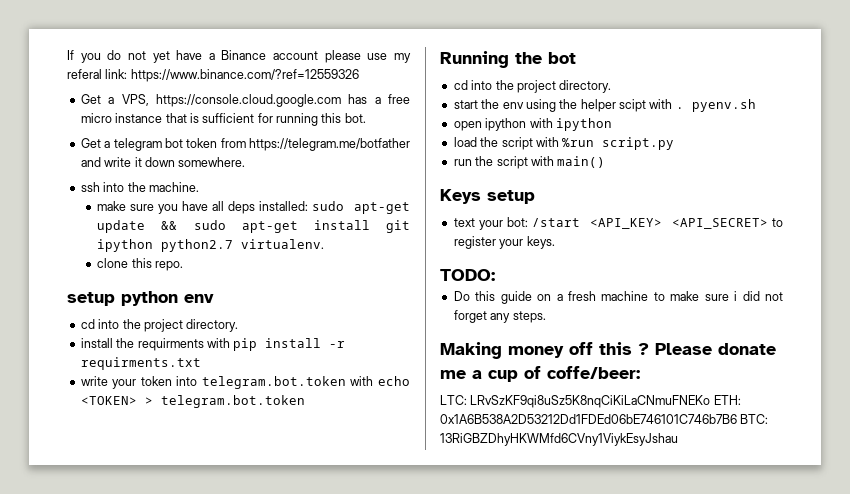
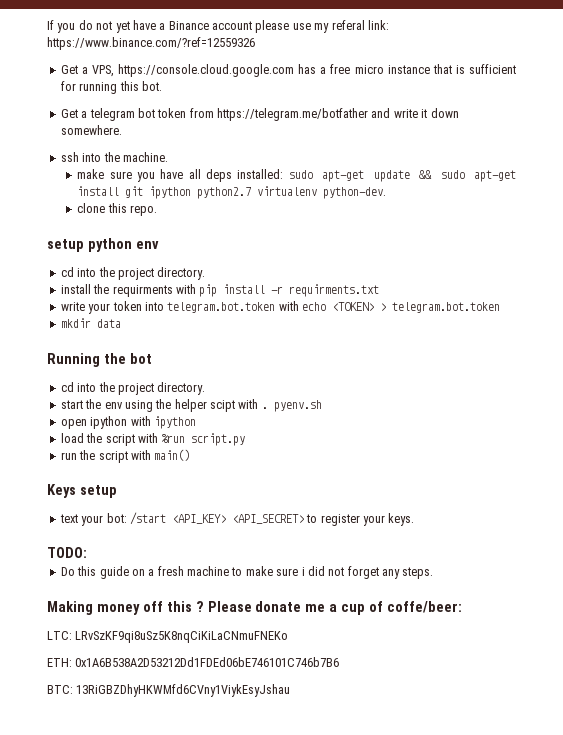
[241,239,325,249] virtualenv. -> [257,186,387,199] virtualenv python-dev.
(305, 401) none -> [60,318,121,328] // mkdir data
(711, 401) none -> (289, 637) //
(737, 419) none -> (340, 662) //

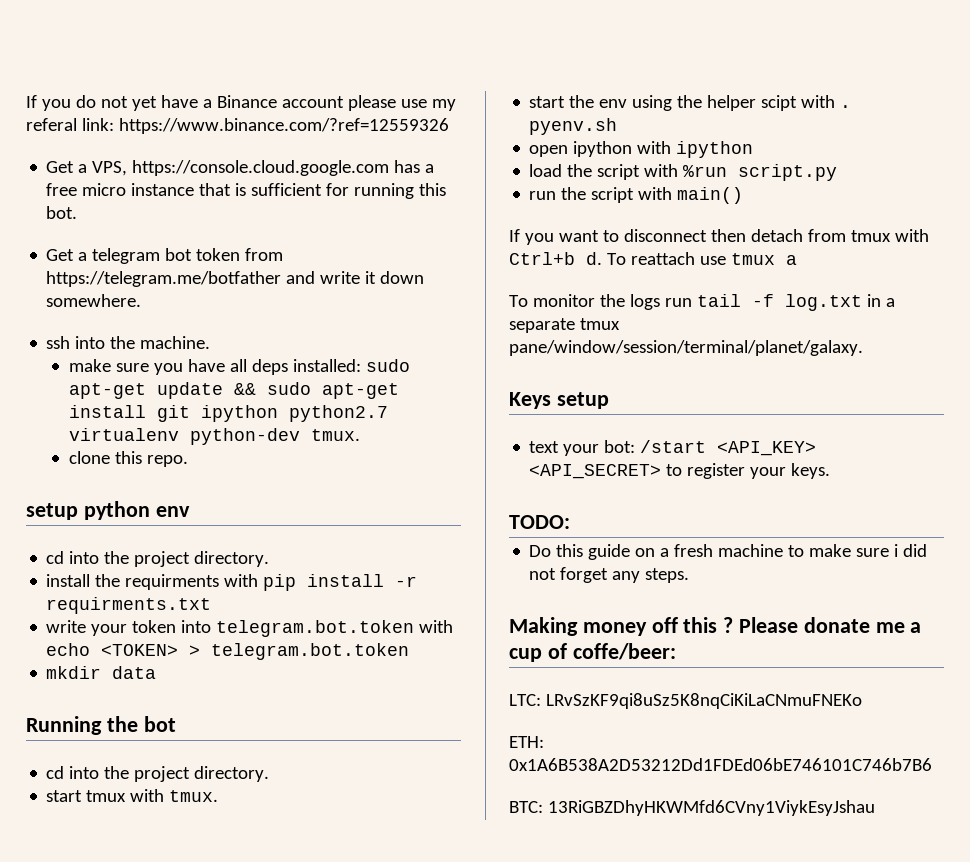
[323,187,387,199] python-dev. -> [190,428,361,445] python-dev tmux.
(206, 388) none -> [46,789,219,802] // start tmux with tmux.
(191, 455) none -> [509,229,929,245] [509,252,797,265] [509,294,895,311] [509,318,620,333] [509,340,863,356] // If you want to disconnect then detach from tmux with Ctrl+b d. To reattach use tmux a // To monitor the logs run tail -f log.txt in a separate tmux pane/window/session/terminal/planet/galaxy.

